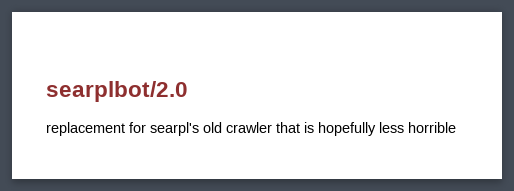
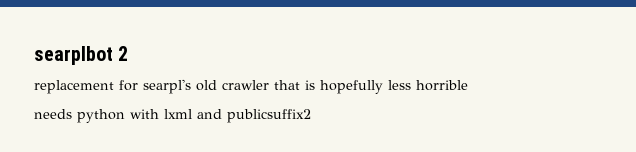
[46,81,188,102] searplbot/2.0 -> [34,46,129,65] searplbot 2
(456, 127) none -> [34,109,311,123] // needs python with lxml and publicsuffix2

